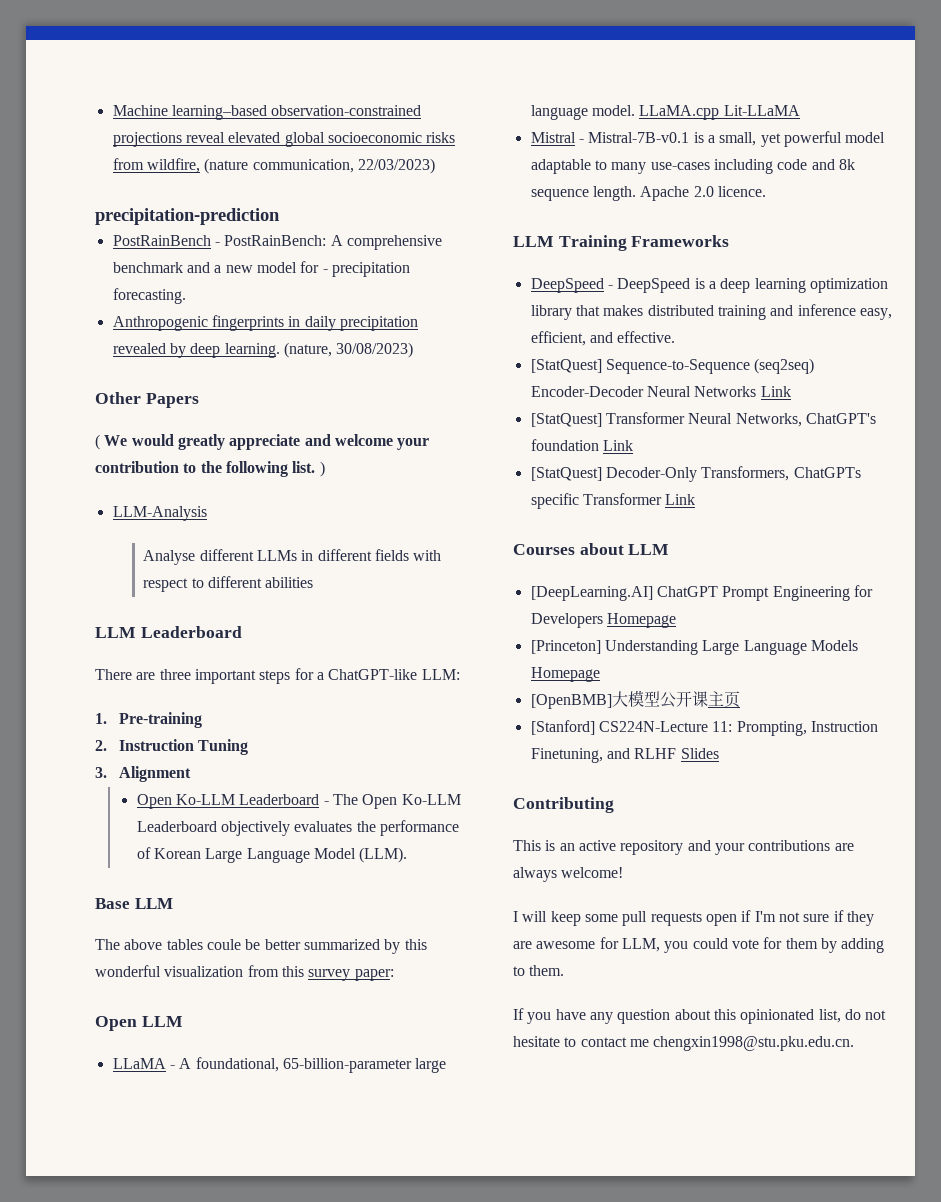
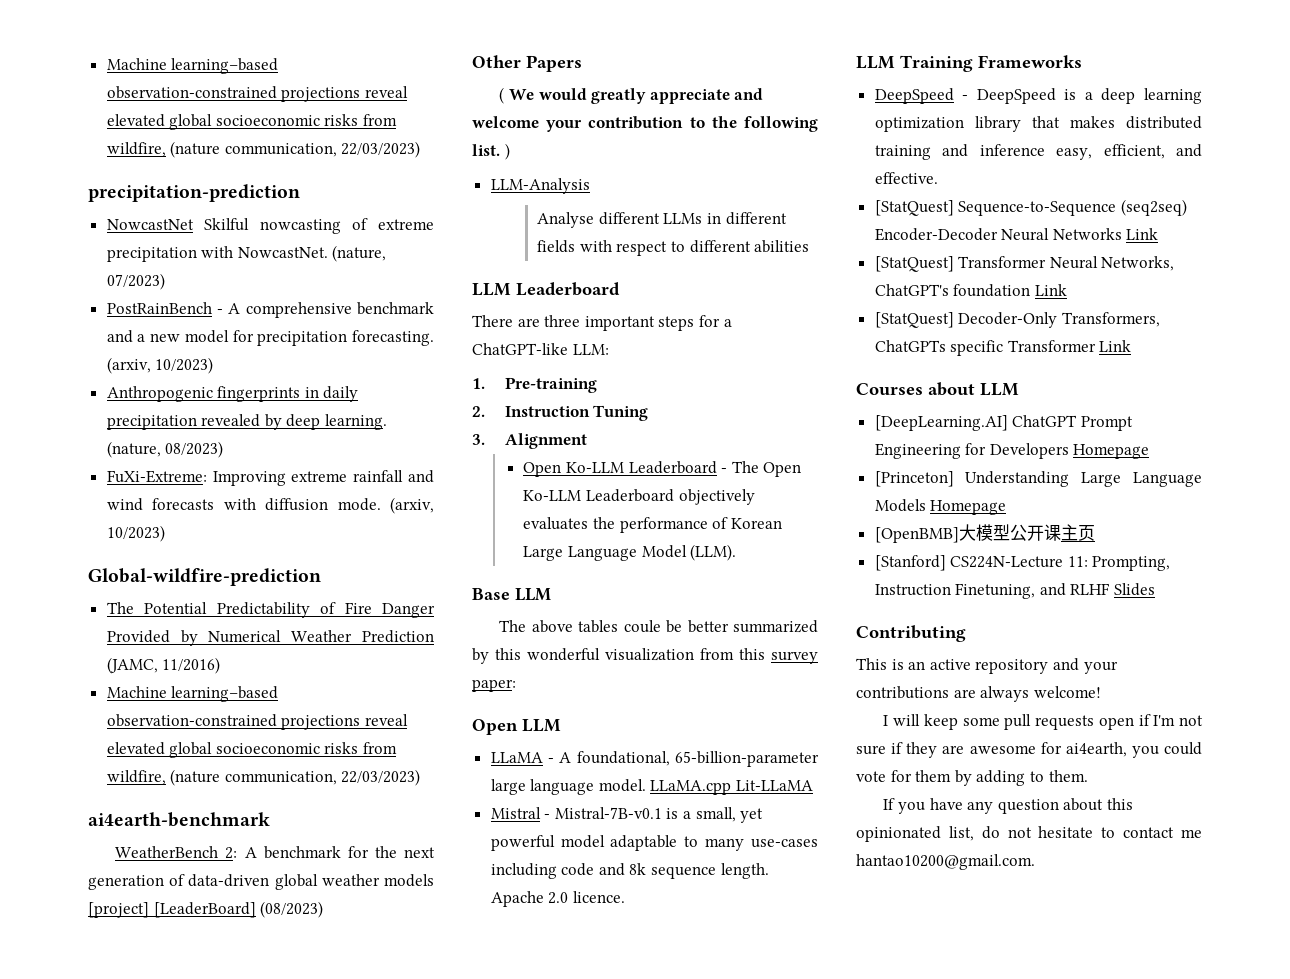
(280, 216) none -> [106,218,434,234] [106,245,387,262] [106,273,165,290] // NowcastNet Skilful nowcasting of extreme precipitation with NowcastNet. (nature, 07/2023)
[224,235,327,246] PostRainBench: -> (224, 311) none
[322,269,328,273] - -> (254, 336) none
(186, 296) none -> [106,357,214,374] (arxiv, 10/2023)
[336,342,414,358] 30/08/2023) -> [165,441,224,458] [106,470,434,486] [106,497,434,514] [106,525,165,542] [88,568,321,586] [106,602,435,618] [106,630,434,646] [106,657,221,674] [106,686,279,702] [106,714,408,730] [106,742,398,758] [106,769,421,786] [88,812,270,827] [115,846,435,859] [88,874,434,890] [88,901,324,918] 08/2023) // FuXi-Extreme: Improving extreme rainfall and wind forecasts with diffusion mode. (arxiv, 10/2023) // Global-wildfire-prediction // The Potential Predictability of Fire Danger Provided by Numerical Weather Prediction (JAMC, 11/2016) // Machine learning–based observation-constrained projections reveal elevated global socioeconomic risks from wildfire, (nature communication, 22/03/2023) // ai4earth-benchmark // WeatherBench 2: A benchmark for the next generation of data-driven global weather models [project] [LeaderBoard] (08/2023)
[621,938,660,952] LLM, -> [1065,742,1127,757] ai4earth,
[653,1036,855,1051] chengxin1998@stu.pku.edu.cn. -> [856,854,1035,870] hantao10200@gmail.com.

